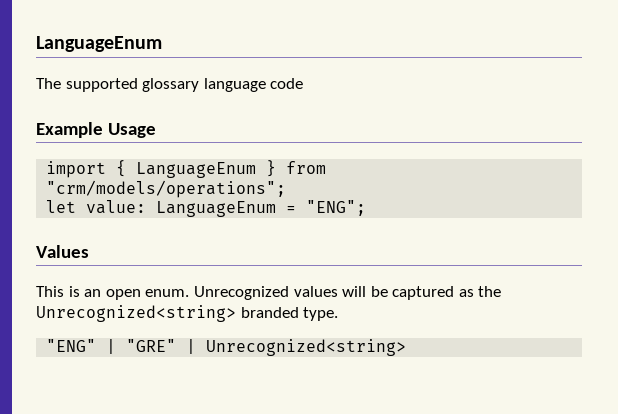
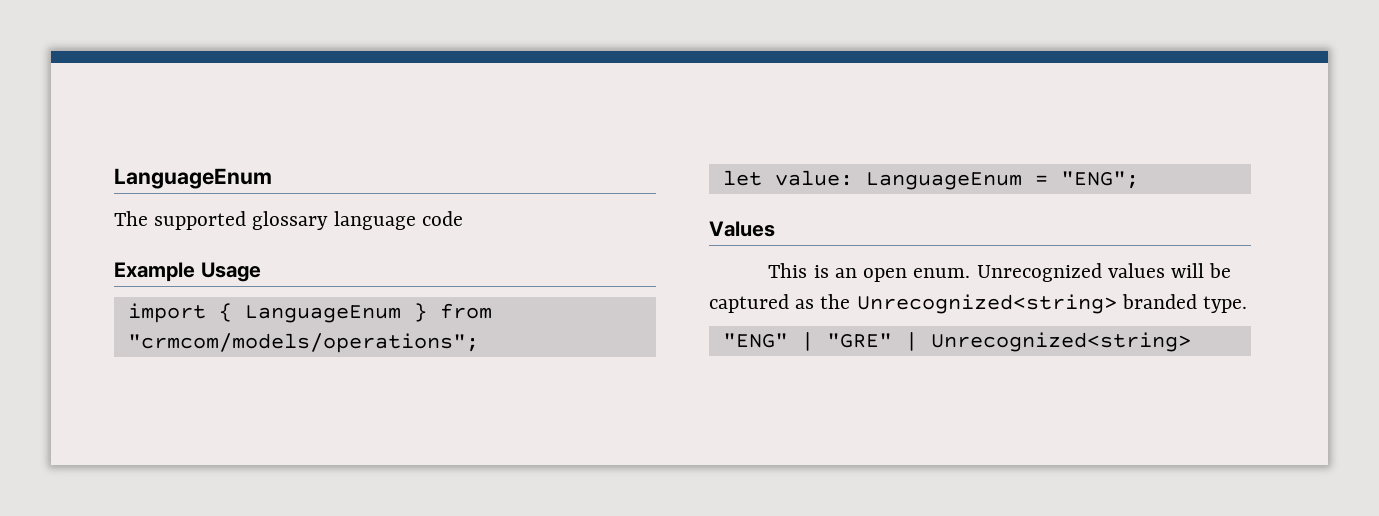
[46,180,287,198] "crm/models/operations"; -> [127,333,479,353] "crmcom/models/operations";

